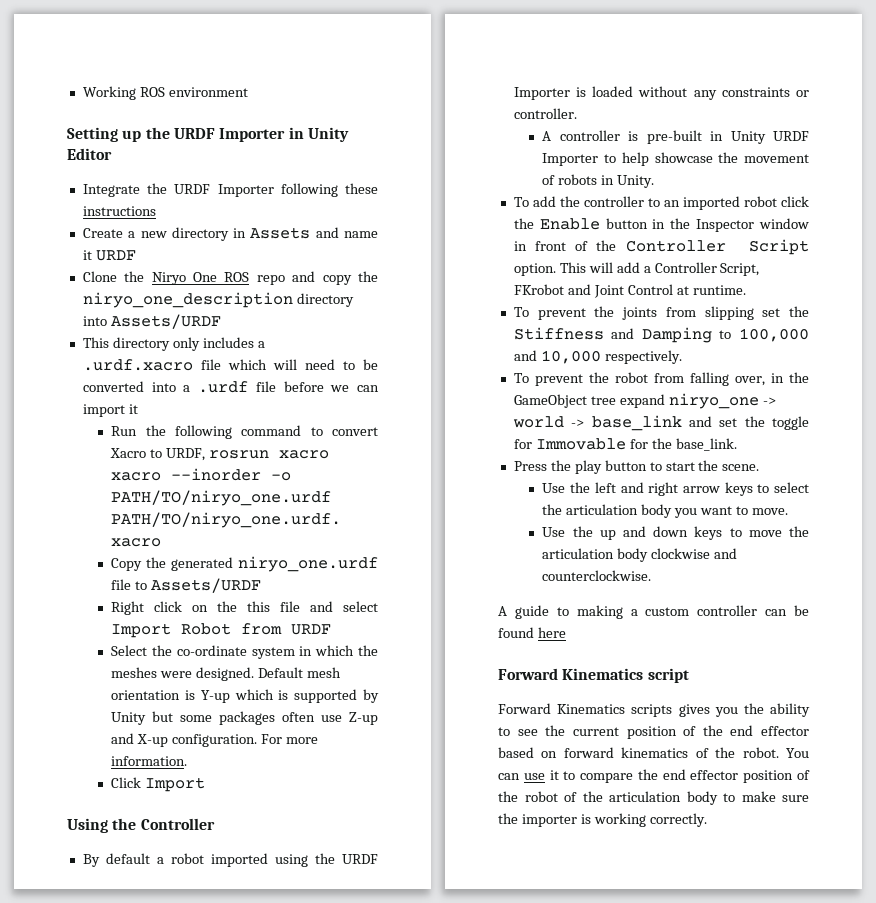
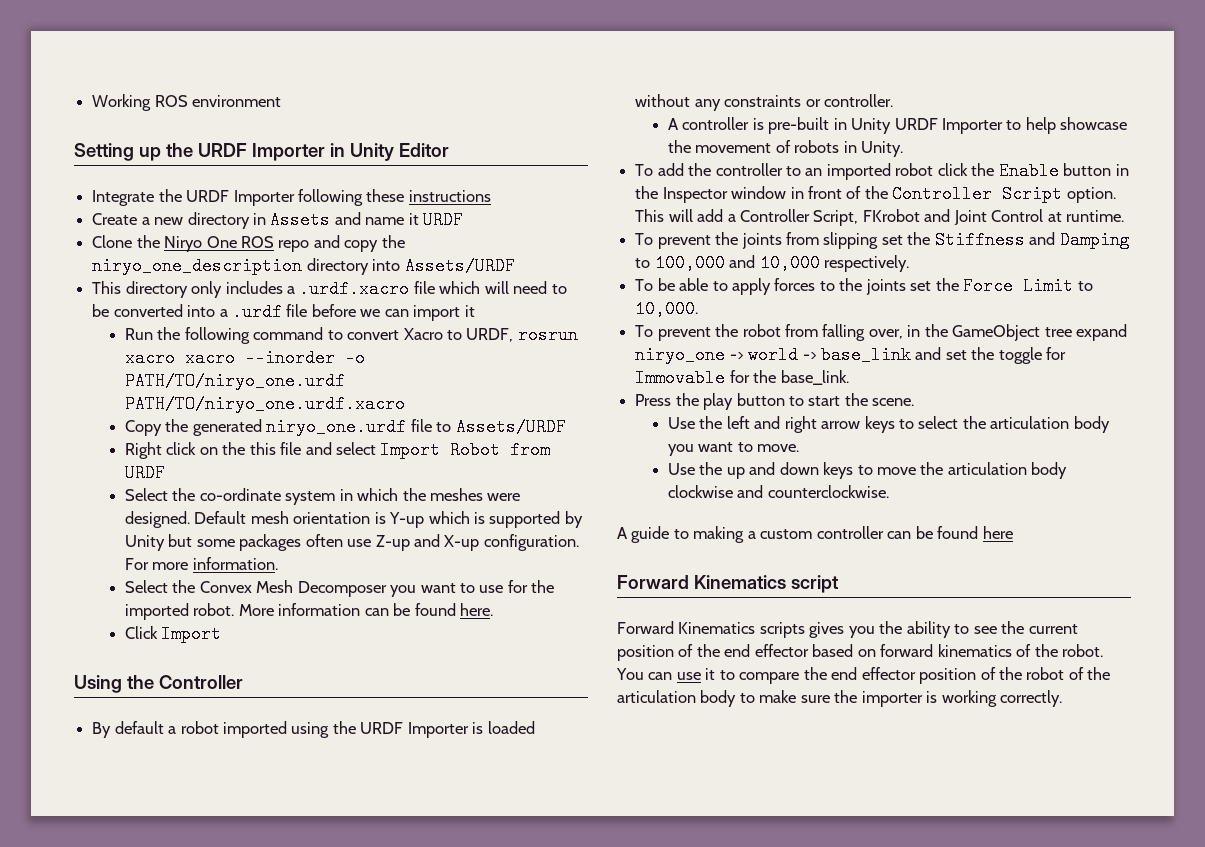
(188, 761) none -> [124,580,555,597] [124,603,493,620] // Select the Convex Mesh Decomposer you want to use for the imported robot. More information can be found here.
(682, 357) none -> [635,277,1093,295] [635,300,699,318] // To be able to apply forces to the joints set the Force Limit to 10,000.

